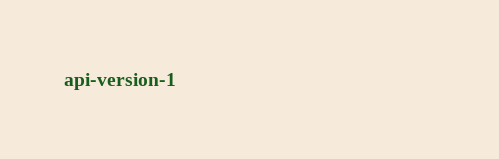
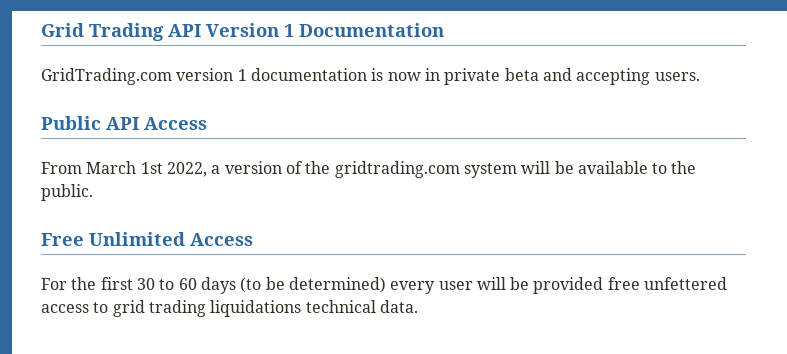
[64,73,176,90] api-version-1 -> [41,23,444,41] [41,68,700,85] [41,116,207,130] [41,161,697,178] [41,184,93,201] [41,232,253,246] [41,277,728,294] [41,300,418,317] Grid Trading API Version 1 Documentation // GridTrading.com version 1 documentation is now in private beta and accepting users. // Public API Access // From March 1st 2022, a version of the gridtrading.com system will be available to the public. // Free Unlimited Access // For the first 30 to 60 days (to be determined) every user will be provided free unfettered access to grid trading liquidations technical data.

